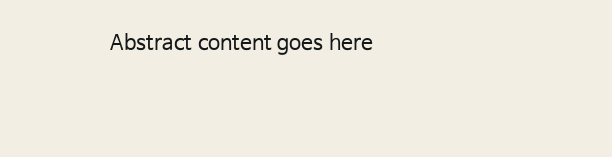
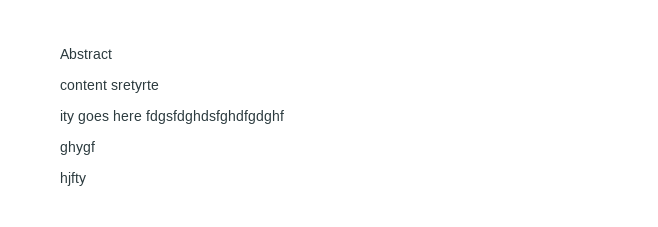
[197,33,374,55] content goes here -> [60,80,159,93] [60,110,284,124] [60,141,95,155] [60,172,86,186] // content sretyrte // ity goes here fdgsfdghdsfghdfgdghf // ghygf // hjfty

